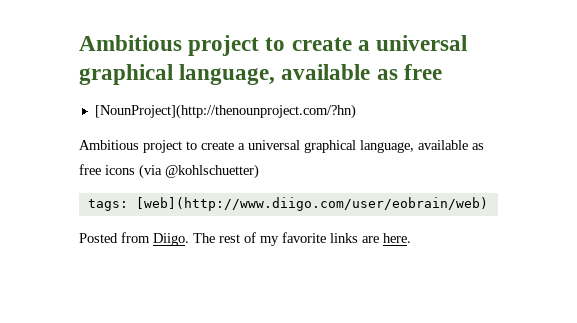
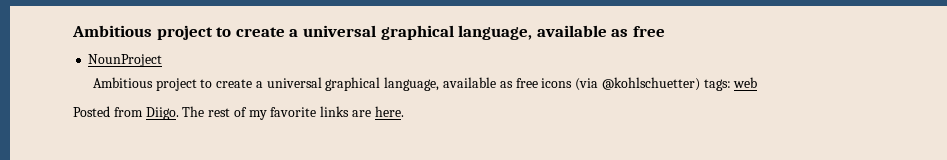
[94,104,356,119] [NounProject](http://thenounproject.com/?hn) -> [88,54,163,67] NounProject
[87,197,488,211] // tags: [web](http://www.diigo.com/user/eobrain/web) -> [703,77,758,91] tags: web

